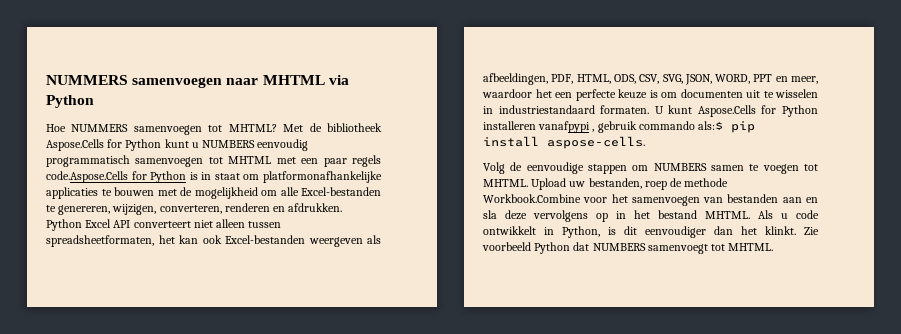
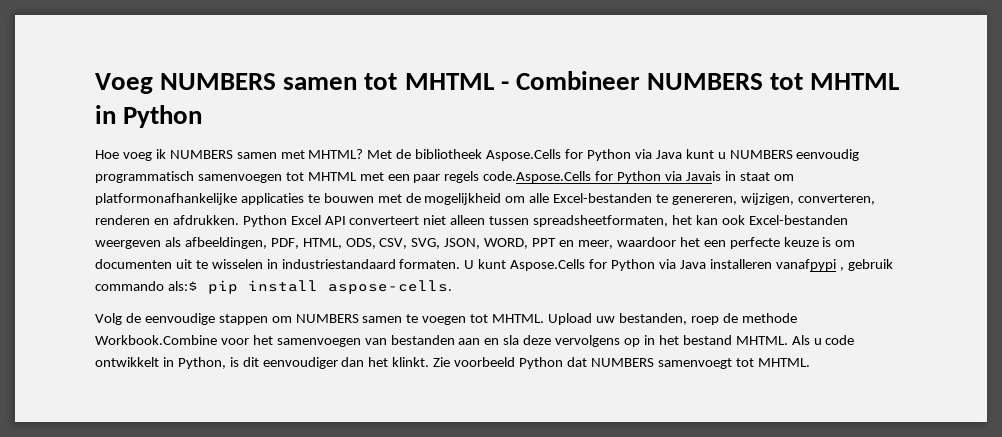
[46,75,349,88] [46,95,94,108] [46,124,223,135] NUMMERS samenvoegen naar MHTML via Python // Hoe NUMMERS samenvoegen tot -> [95,71,900,94] [95,105,203,128] [95,149,305,161] Voeg NUMBERS samen tot MHTML - Combineer NUMBERS tot MHTML in Python // Hoe voeg ik NUMBERS samen met
(162, 145) none -> [634,149,682,159] via Java
[189,172,198,180] is -> [665,171,721,181] via Javais
(818, 111) none -> [658,259,706,269] via Java

